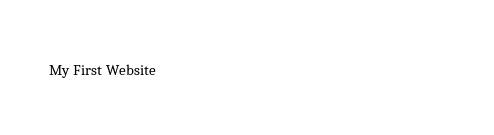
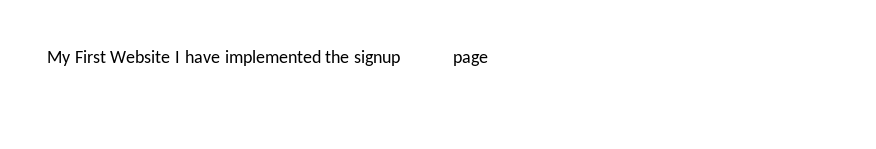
(156, 69) none -> [175,50,488,66] I have implemented the signup page

